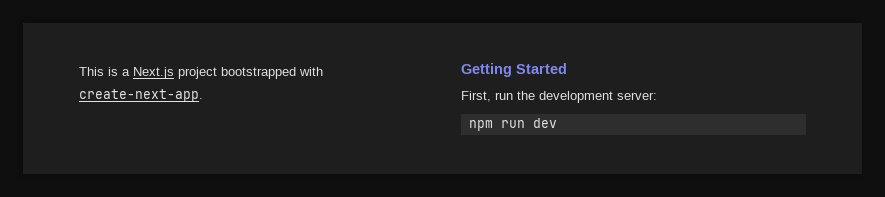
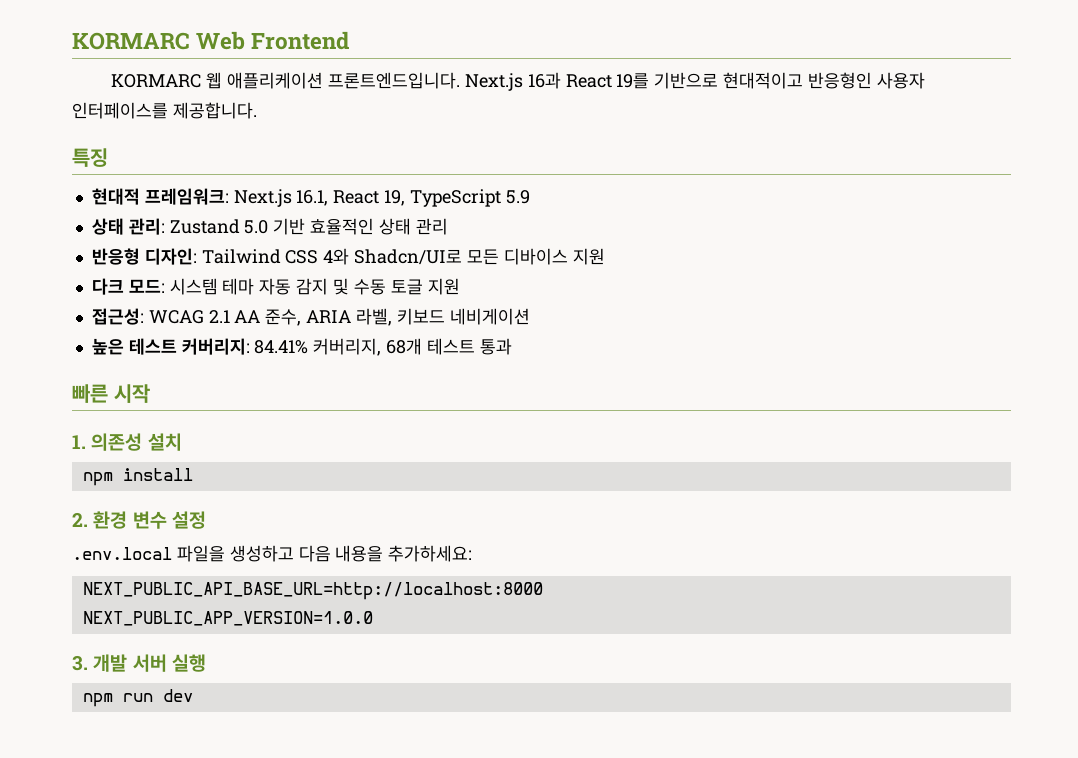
[79,67,323,79] [79,89,203,102] [461,63,567,77] [461,91,657,103] This is a Next.js project bootstrapped with create-next-app. // Getting Started // First, run the development server: -> [72,31,350,50] [111,72,925,91] [72,102,257,119] [72,148,108,167] [91,188,530,207] [91,218,448,235] [91,248,605,265] [91,278,460,295] [91,308,530,326] [91,338,512,356] [72,384,150,403] [72,433,182,451] [82,468,193,486] [72,511,206,529] [72,545,473,562] [82,582,543,600] [82,611,373,626] [72,654,206,672] KORMARC Web Frontend // KORMARC 웹 애플리케이션 프론트엔드입니다. Next.js 16과 React 19를 기반으로 현대적이고 반응형인 사용자 인터페이스를 제공합니다. // 특징 // 현대적 프레임워크: Next.js 16.1, React 19, TypeScript 5.9 // 상태 관리: Zustand 5.0 기반 효율적인 상태 관리 // 반응형 디자인: Tailwind CSS 4와 Shadcn/UI로 모든 디바이스 지원 // 다크 모드: 시스템 테마 자동 감지 및 수동 토글 지원 // 접근성: WCAG 2.1 AA 준수, ARIA 라벨, 키보드 네비게이션 // 높은 테스트 커버리지: 84.41% 커버리지, 68개 테스트 통과 // 빠른 시작 // 1. 의존성 설치 // npm install // 2. 환경 변수 설정 // .env.local 파일을 생성하고 다음 내용을 추가하세요: // NEXT_PUBLIC_API_BASE_URL=http://localhost:8000 // NEXT_PUBLIC_APP_VERSION=1.0.0 // 3. 개발 서버 실행

